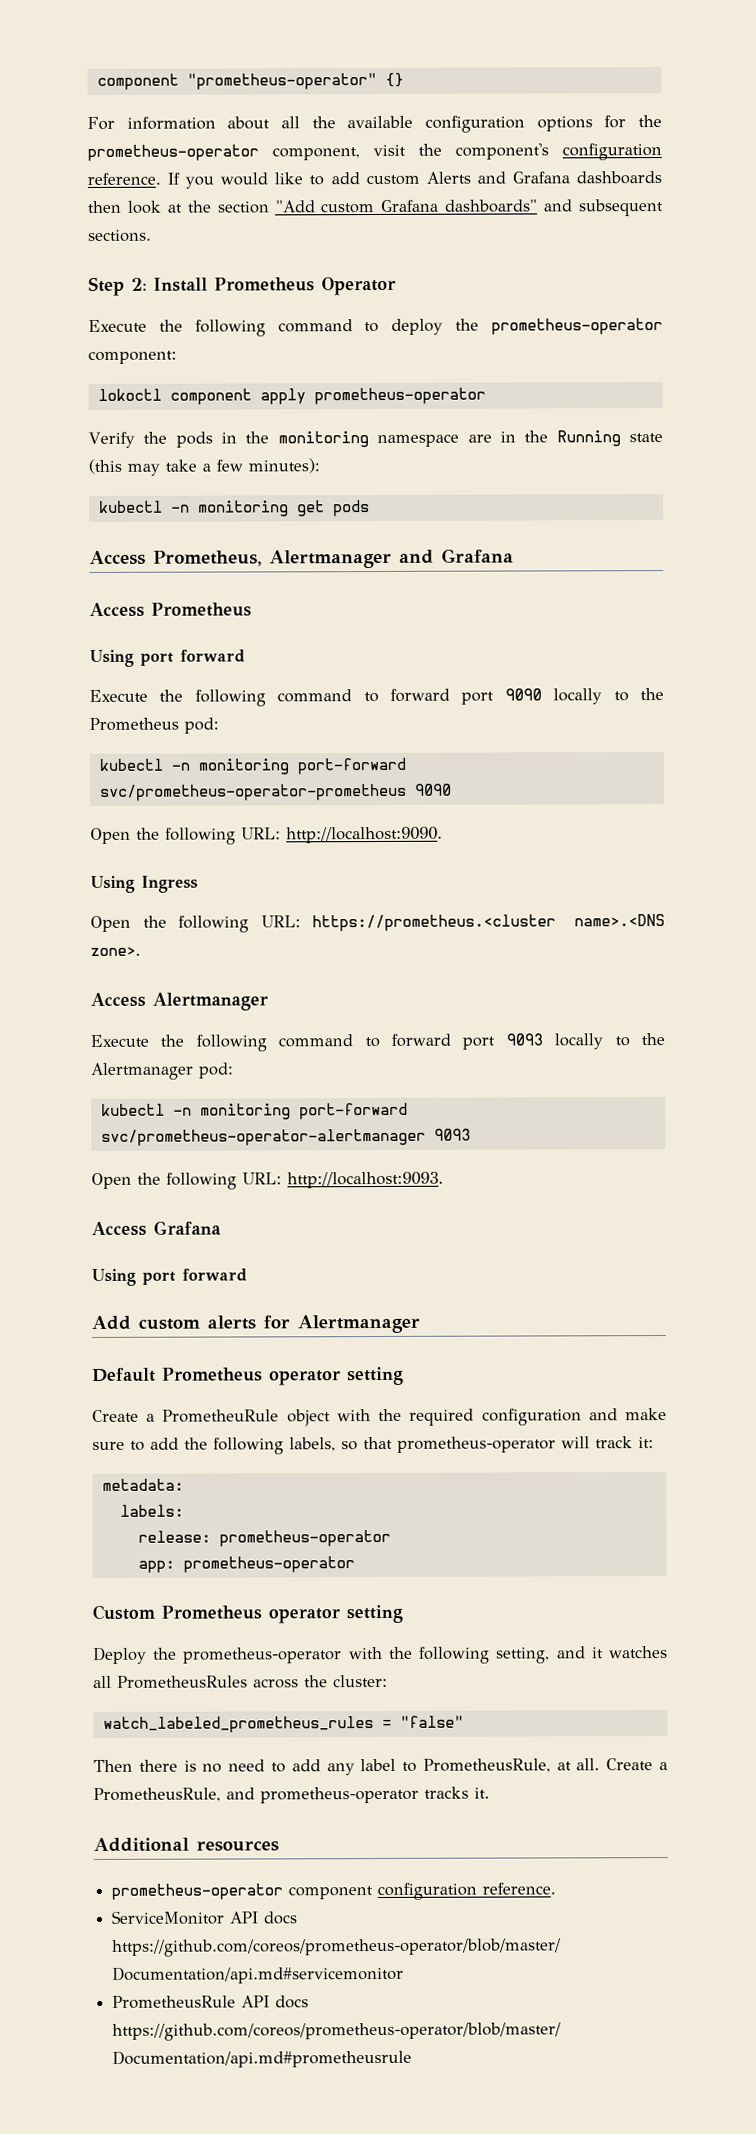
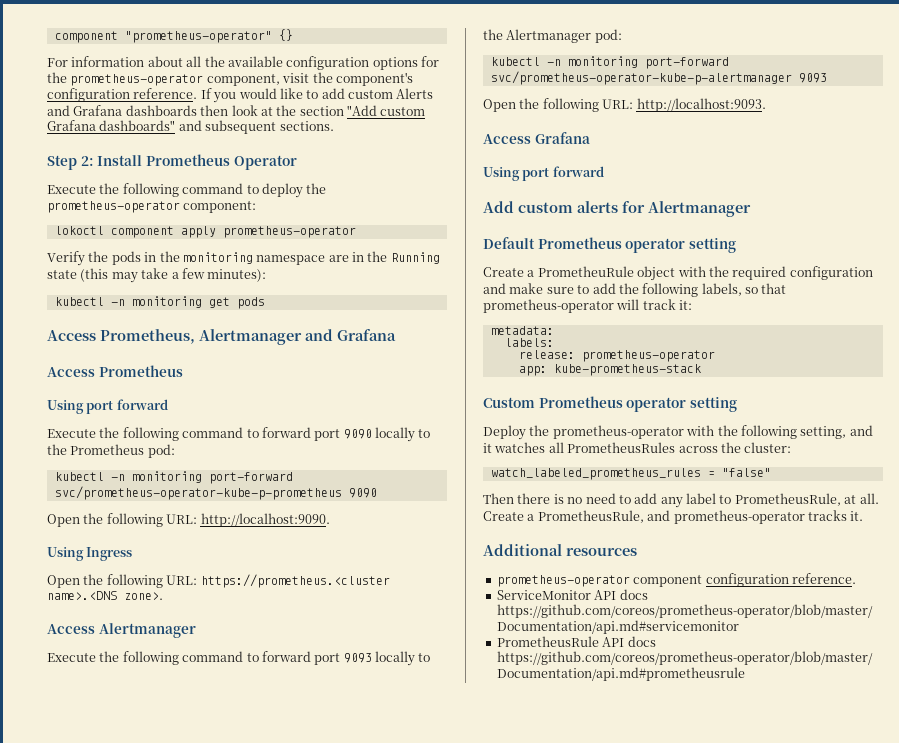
[99,783,407,801] svc/prometheus-operator-prometheus -> [54,486,342,500] svc/prometheus-operator-kube-p-prometheus
[100,1128,426,1146] svc/prometheus-operator-alertmanager -> [490,71,792,85] svc/prometheus-operator-kube-p-alertmanager
[182,1556,355,1573] prometheus-operator -> [553,364,701,376] kube-prometheus-stack

